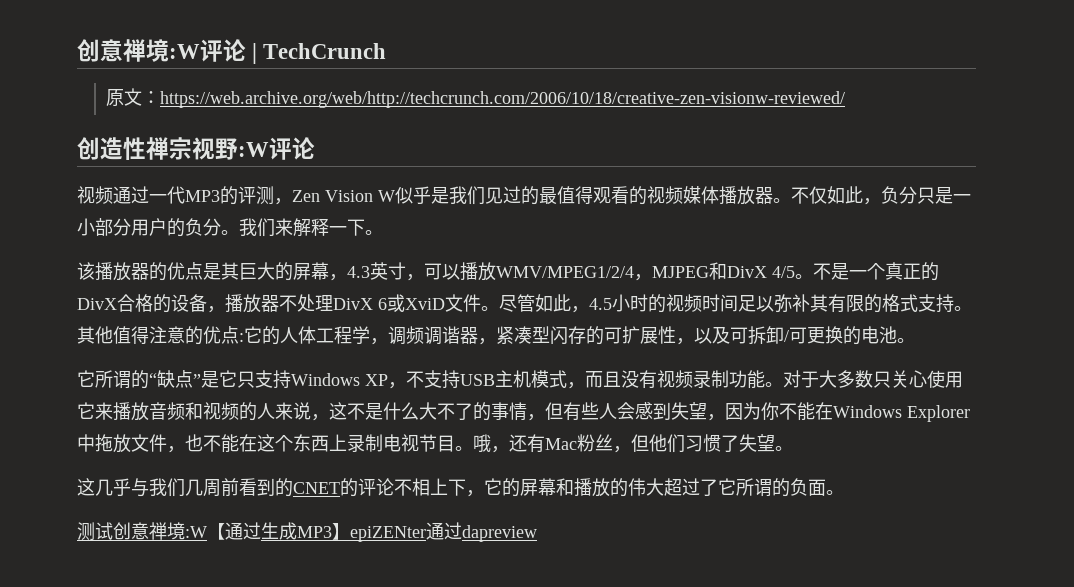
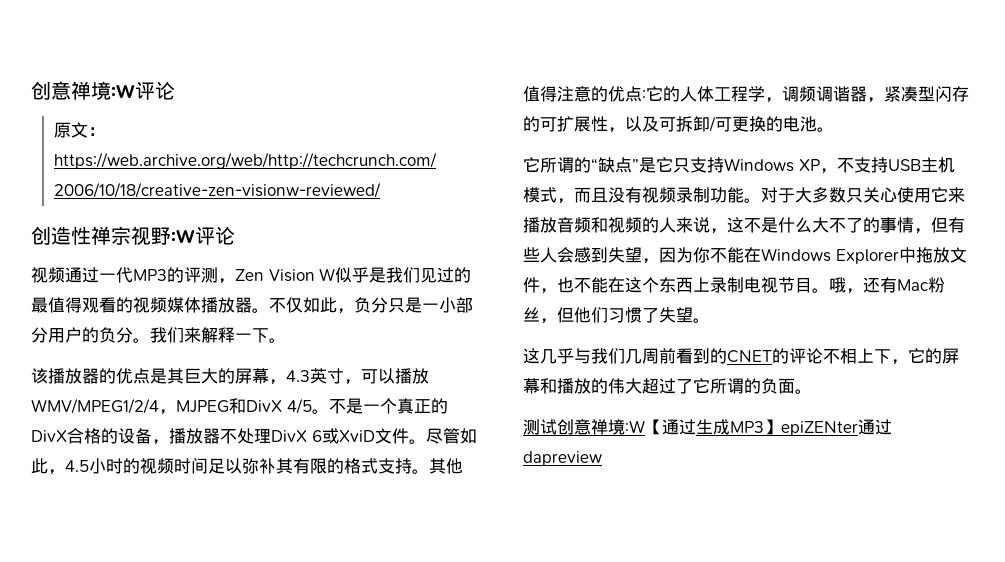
[252,43,387,64] | TechCrunch -> (175, 90) none

